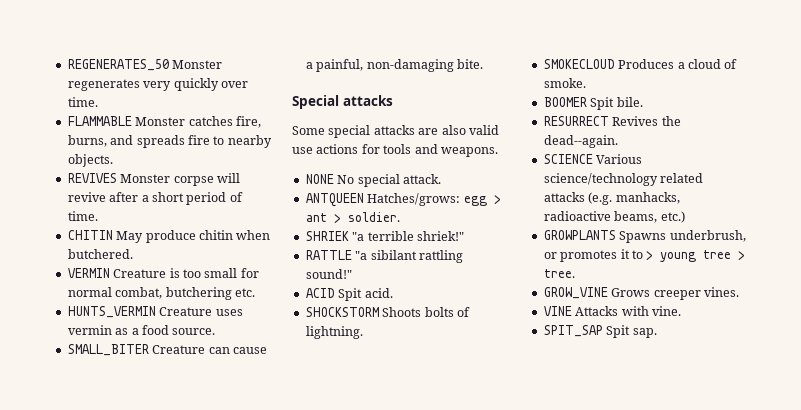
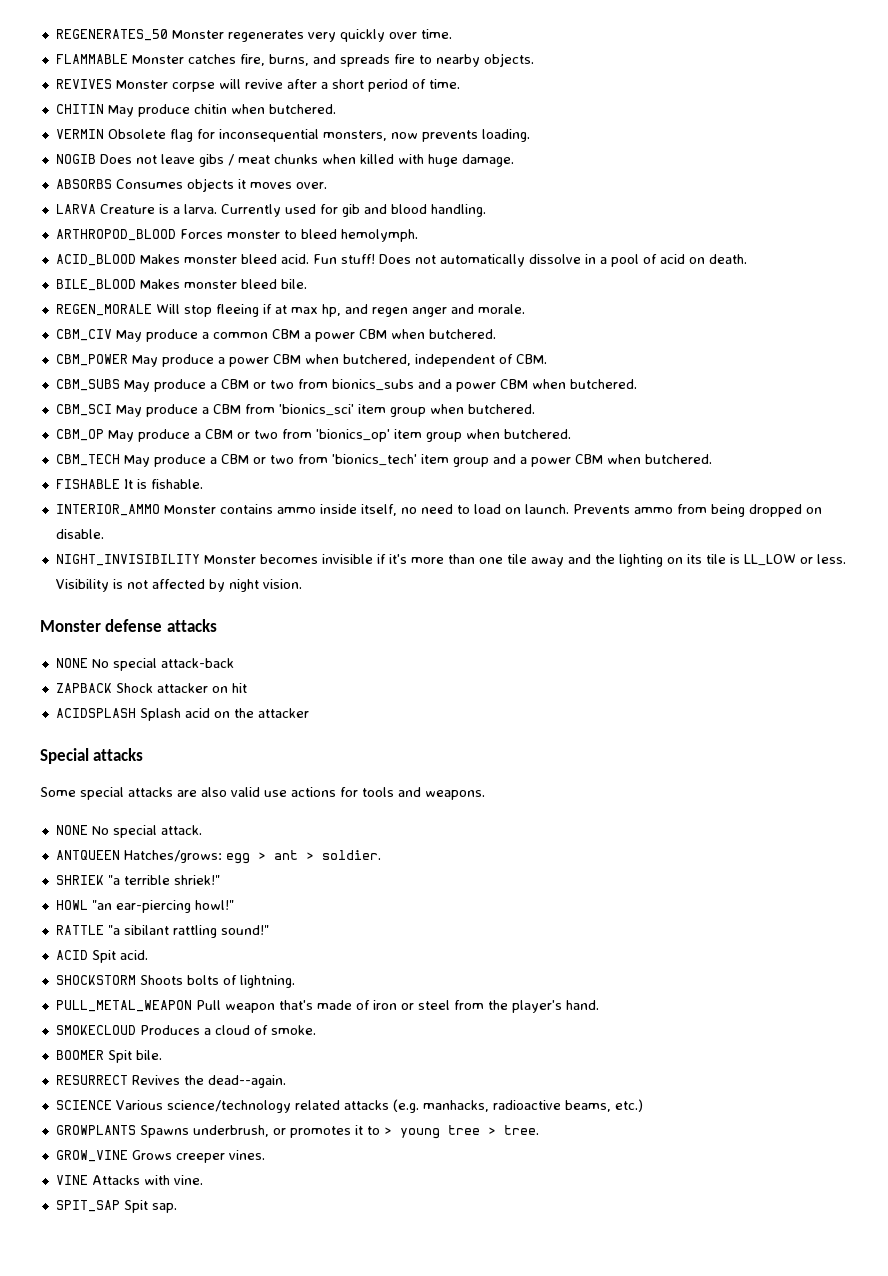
[113,268,259,278] [67,287,255,300] [67,306,243,318] [67,325,216,335] [67,344,267,356] [305,59,483,72] Creature is too small for normal combat, butchering etc. // HUNTS_VERMIN Creature uses vermin as a food source. // SMALL_BITER Creature can cause a painful, non-damaging bite. -> [107,129,530,142] [55,154,514,167] [55,178,327,192] [55,204,486,217] [55,229,418,242] [55,254,747,267] [55,279,307,291] [55,304,525,317] [55,329,496,342] [55,354,547,367] [55,379,637,392] [55,404,535,417] [55,429,571,442] [55,454,712,467] [55,479,203,489] [55,504,822,517] [55,529,104,539] [55,554,846,567] [55,579,302,592] [40,619,217,632] [55,658,234,671] [55,683,247,693] [55,708,309,721] Obsolete flag for inconsequential monsters, now prevents loading. // NOGIB Does not leave gibs / meat chunks when killed with huge damage. // ABSORBS Consumes objects it moves over. // LARVA Creature is a larva. Currently used for gib and blood handling. // ARTHROPOD_BLOOD Forces monster to bleed hemolymph. // ACID_BLOOD Makes monster bleed acid. Fun stuff! Does not automatically dissolve in a pool of acid on death. // BILE_BLOOD Makes monster bleed bile. // REGEN_MORALE Will stop fleeing if at max hp, and regen anger and morale. // CBM_CIV May produce a common CBM a power CBM when butchered. // CBM_POWER May produce a power CBM when butchered, independent of CBM. // CBM_SUBS May produce a CBM or two from bionics_subs and a power CBM when butchered. // CBM_SCI May produce a CBM from 'bionics_sci' item group when butchered. // CBM_OP May produce a CBM or two from 'bionics_op' item group when butchered. // CBM_TECH May produce a CBM or two from 'bionics_tech' item group and a power CBM when butchered. // FISHABLE It is fishable. // INTERIOR_AMMO Monster contains ammo inside itself, no need to load on launch. Prevents ammo from being dropped on disable. // NIGHT_INVISIBILITY Monster becomes invisible if it's more than one tile away and the lighting on its tile is LL_LOW or less. Visibility is not affected by night vision. // Monster defense attacks // NONE No special attack-back // ZAPBACK Shock attacker on hit // ACIDSPLASH Splash acid on the attacker
(464, 236) none -> [55,900,234,913] // HOWL "an ear-piercing howl!"
(363, 332) none -> [55,1000,599,1013] // PULL_METAL_WEAPON Pull weapon that's made of iron or steel from the player's hand.

